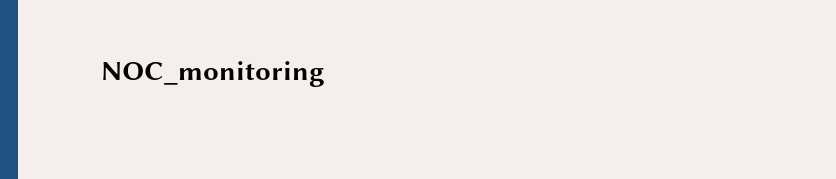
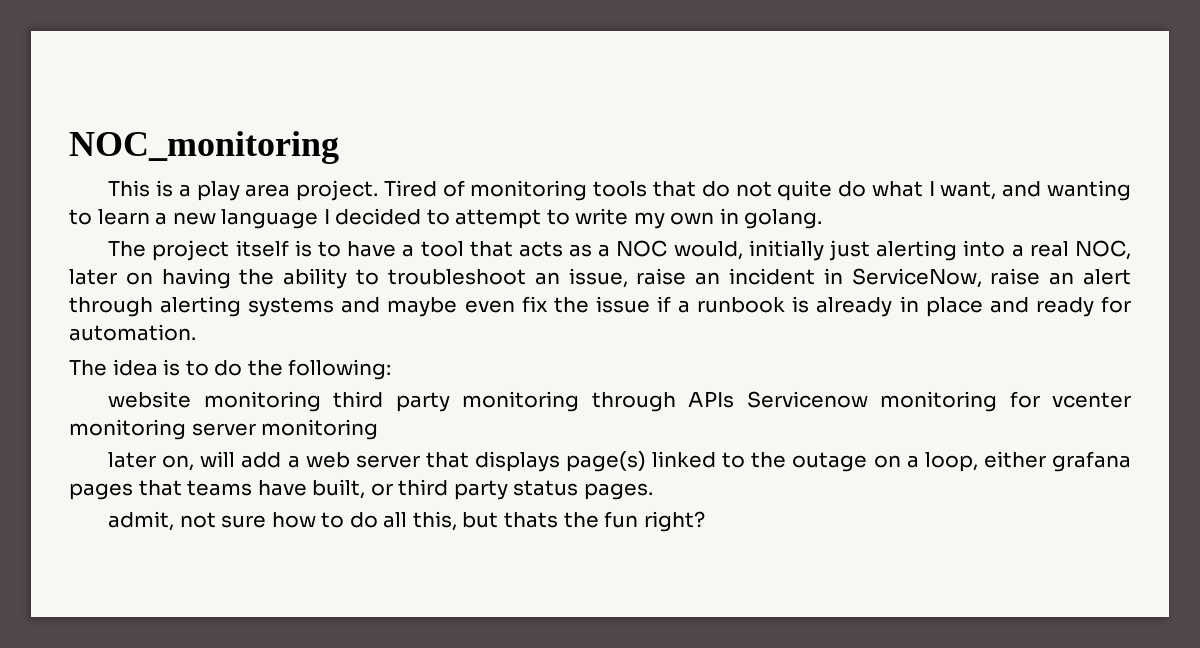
(325, 74) none -> [108,180,1132,201] [69,208,823,229] [108,240,1131,261] [69,268,1131,289] [69,296,1131,317] [69,324,196,341] [69,359,392,380] [108,391,1132,412] [69,419,379,440] [108,451,1132,472] [69,479,653,500] [108,511,705,532] // This is a play area project. Tired of monitoring tools that do not quite do what I want, and wanting to learn a new language I decided to attempt to write my own in golang. // The project itself is to have a tool that acts as a NOC would, initially just alerting into a real NOC, later on having the ability to troubleshoot an issue, raise an incident in ServiceNow, raise an alert through alerting systems and maybe even fix the issue if a runbook is already in place and ready for automation. // The idea is to do the following: // website monitoring third party monitoring through APIs Servicenow monitoring for vcenter monitoring server monitoring // later on, will add a web server that displays page(s) linked to the outage on a loop, either grafana pages that teams have built, or third party status pages. // admit, not sure how to do all this, but thats the fun right?

